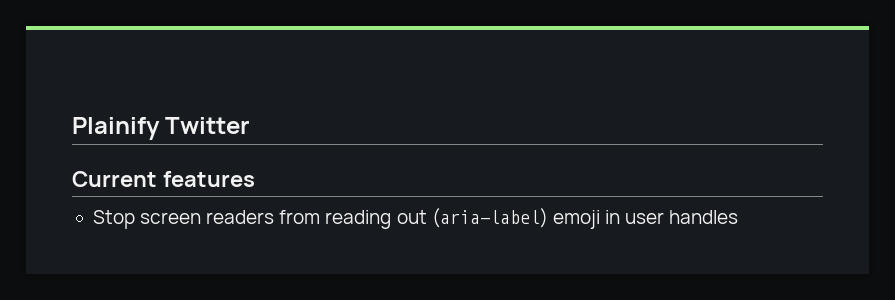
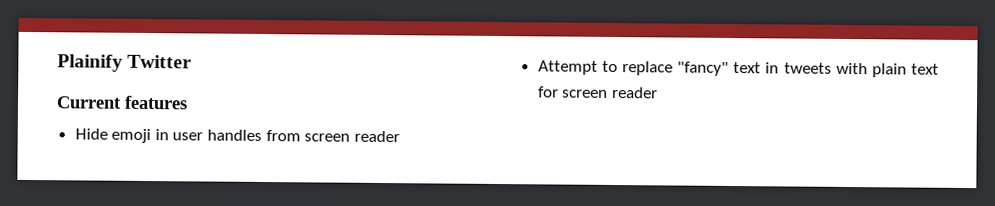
[92,208,739,229] Stop screen readers from reading out (aria-label) emoji in user handles -> [74,128,400,144] [537,60,939,78] [537,86,658,99] Hide emoji in user handles from screen reader // Attempt to replace "fancy" text in tweets with plain text for screen reader

